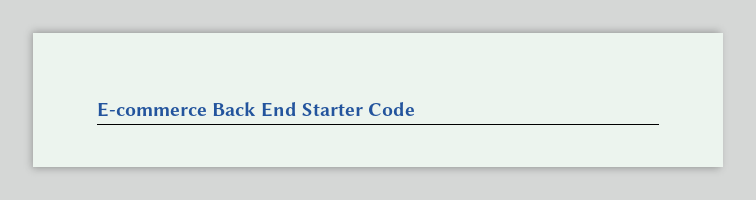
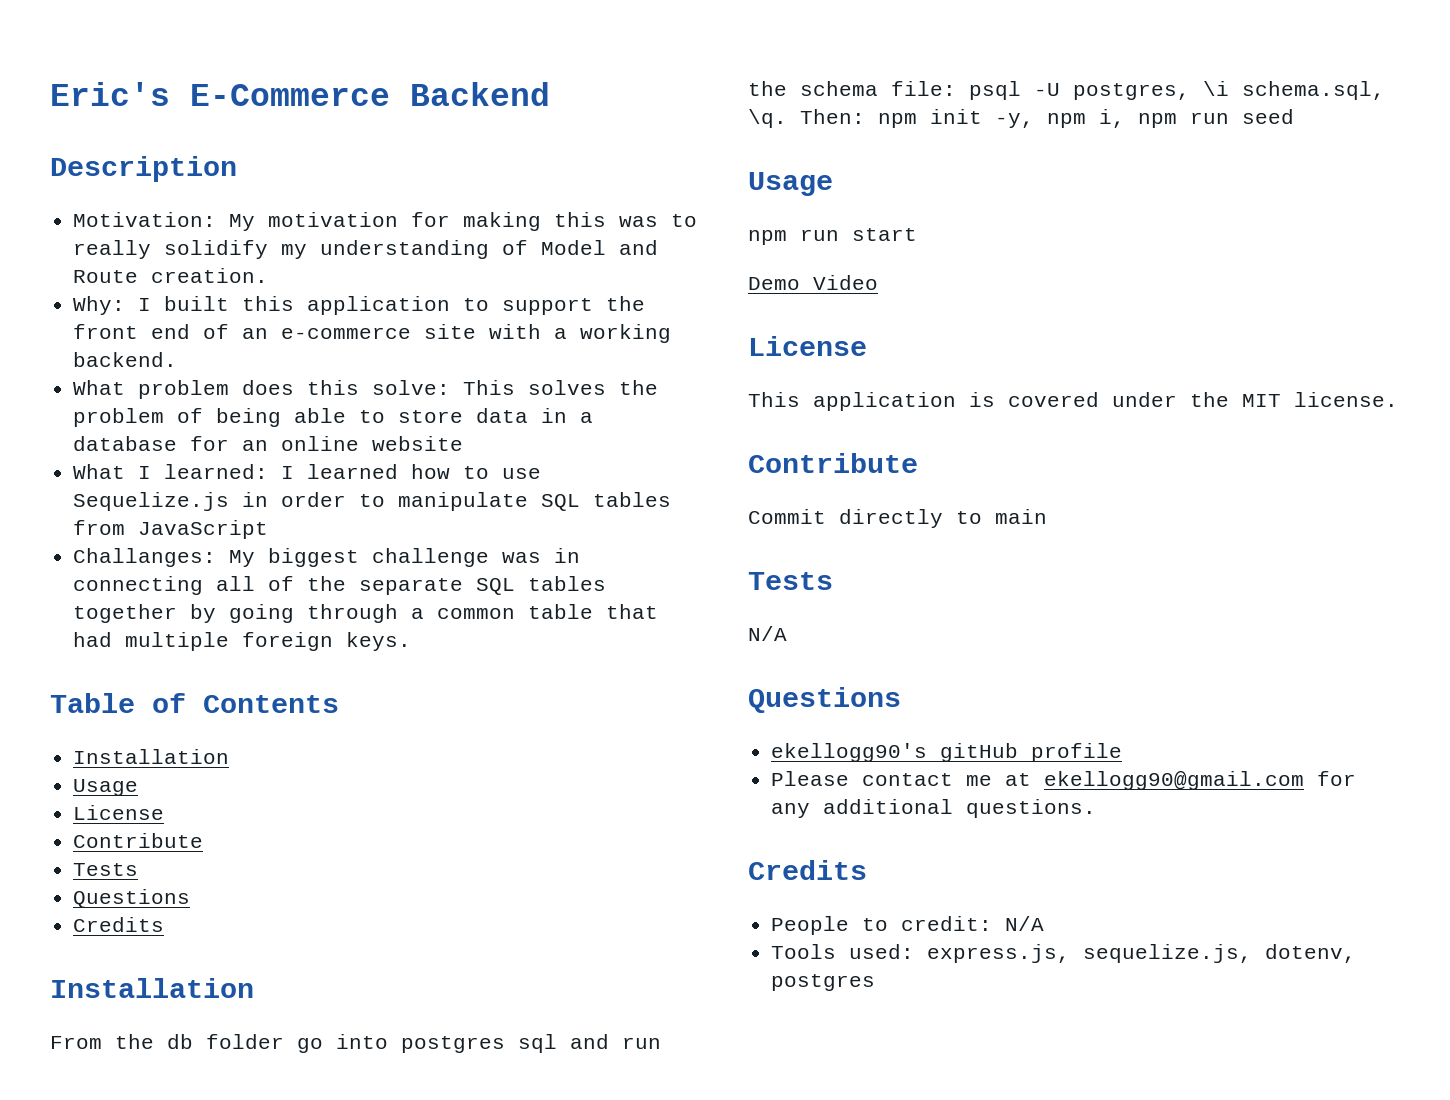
[97,102,416,117] E-commerce Back End Starter Code -> [50,82,550,106] [50,156,237,182] [73,212,698,231] [73,240,659,259] [73,268,269,283] [73,296,646,315] [73,324,672,343] [73,352,178,367] [73,380,659,399] [73,408,594,427] [73,436,464,451] [73,464,542,479] [73,492,672,511] [73,520,269,539] [73,548,581,567] [73,576,607,595] [73,604,659,623] [73,632,412,651] [50,693,339,713] [73,749,230,764] [73,779,139,796] [73,805,165,820] [73,833,204,848] [73,863,139,876] [73,889,191,908] [73,917,165,932] [50,978,254,998] [50,1034,661,1053] [748,81,1385,100] [748,109,1294,128] [748,172,833,196] [748,228,917,245] [748,275,878,290] [748,336,867,356] [748,392,1398,411] [748,453,918,473] [748,509,1047,528] [748,572,833,590] [748,626,787,641] [748,687,901,713] [771,743,1123,762] [771,771,1357,790] [771,799,1097,818] [748,860,867,880] [771,916,1045,935] [771,944,1357,963] [771,974,876,991] Eric's E-Commerce Backend // Description // Motivation: My motivation for making this was to really solidify my understanding of Model and Route creation. // Why: I built this application to support the front end of an e-commerce site with a working backend. // What problem does this solve: This solves the problem of being able to store data in a database for an online website // What I learned: I learned how to use Sequelize.js in order to manipulate SQL tables from JavaScript // Challanges: My biggest challenge was in connecting all of the separate SQL tables together by going through a common table that had multiple foreign keys. // Table of Contents // Installation // Usage // License // Contribute // Tests // Questions // Credits // Installation // From the db folder go into postgres sql and run the schema file: psql -U postgres, \i schema.sql, \q. Then: npm init -y, npm i, npm run seed // Usage // npm run start // Demo Video // License // This application is covered under the MIT license. // Contribute // Commit directly to main // Tests // N/A // Questions // ekellogg90's gitHub profile // Please contact me at ekellogg90@gmail.com for any additional questions. // Credits // People to credit: N/A // Tools used: express.js, sequelize.js, dotenv, postgres

